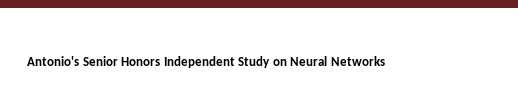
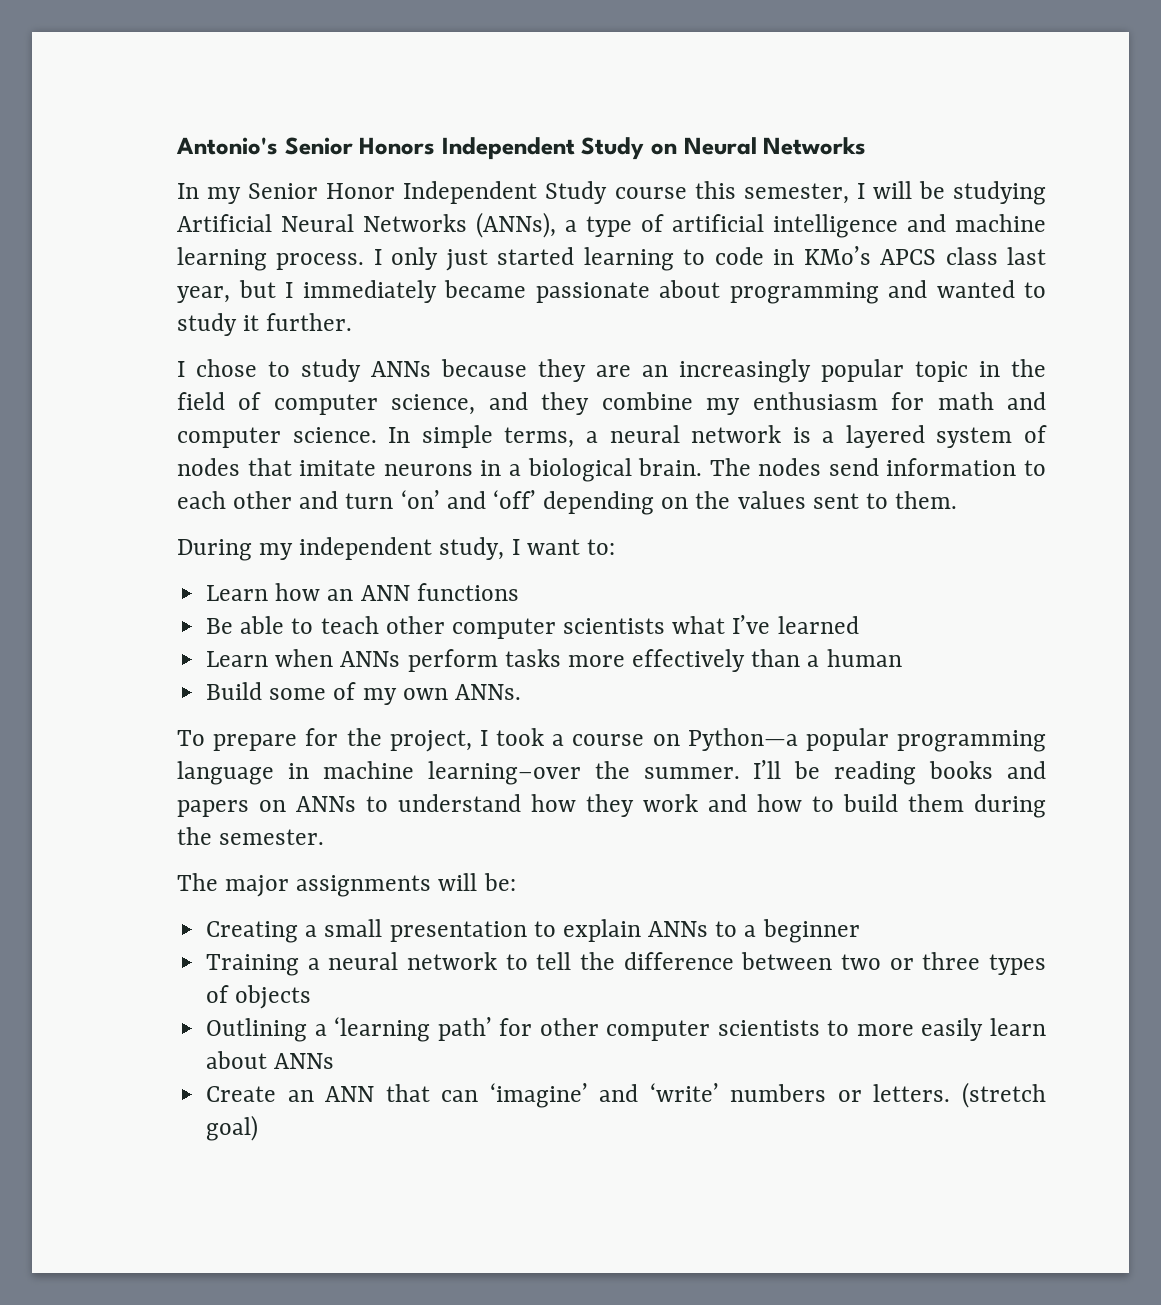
(385, 61) none -> [177,181,1047,205] [177,212,1046,238] [177,246,1046,271] [177,280,1046,304] [177,313,353,336] [177,359,1046,383] [177,392,1047,415] [177,425,1047,448] [177,458,1046,482] [177,490,958,515] [177,537,615,561] [206,583,519,601] [206,615,859,639] [206,649,902,672] [206,682,521,705] [177,728,1046,752] [177,760,1046,785] [177,794,1046,818] [177,827,325,845] [177,873,516,897] [206,919,860,943] [206,952,1047,976] [206,985,312,1009] [206,1017,1046,1042] [206,1051,335,1069] [206,1082,1046,1108] [206,1115,259,1141] // In my Senior Honor Independent Study course this semester, I will be studying Artificial Neural Networks (ANNs), a type of artificial intelligence and machine learning process. I only just started learning to code in KMo’s APCS class last year, but I immediately became passionate about programming and wanted to study it further. // I chose to study ANNs because they are an increasingly popular topic in the field of computer science, and they combine my enthusiasm for math and computer science. In simple terms, a neural network is a layered system of nodes that imitate neurons in a biological brain. The nodes send information to each other and turn ‘on’ and ‘off’ depending on the values sent to them. // During my independent study, I want to: // Learn how an ANN functions // Be able to teach other computer scientists what I’ve learned // Learn when ANNs perform tasks more effectively than a human // Build some of my own ANNs. // To prepare for the project, I took a course on Python—a popular programming language in machine learning–over the summer. I’ll be reading books and papers on ANNs to understand how they work and how to build them during the semester. // The major assignments will be: // Creating a small presentation to explain ANNs to a beginner // Training a neural network to tell the difference between two or three types of objects // Outlining a ‘learning path’ for other computer scientists to more easily learn about ANNs // Create an ANN that can ‘imagine’ and ‘write’ numbers or letters. (stretch goal)

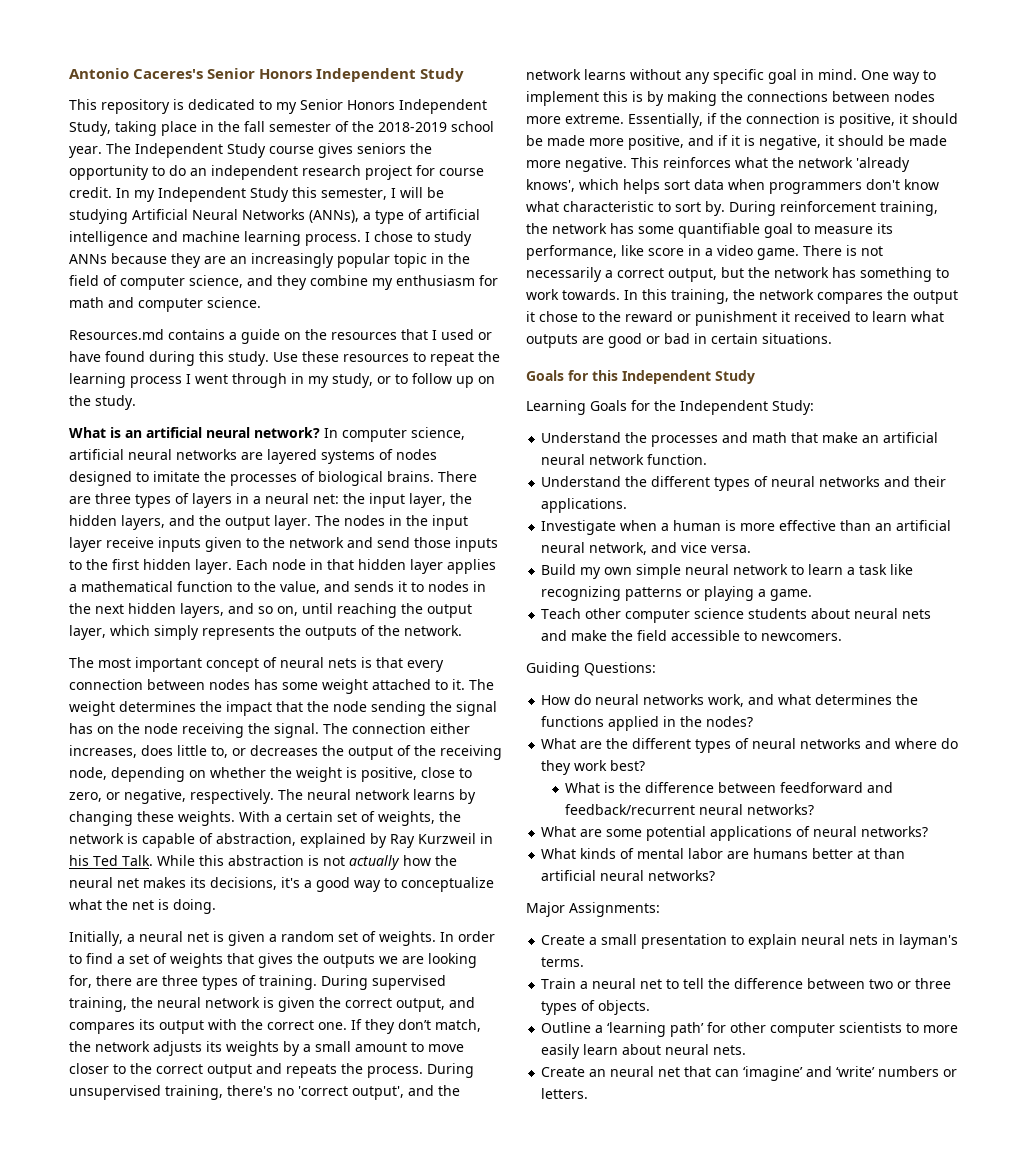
[176,137,278,155] Antonio's -> [69,68,204,79] Antonio Caceres's
[651,137,867,155] [177,181,687,204] on Neural Networks // In my Senior Honor Independent Study course -> [69,99,487,114] [69,121,494,136] [69,143,432,158] [69,165,484,180] [69,187,289,202] // This repository is dedicated to my Senior Honors Independent Study, taking place in the fall semester of the 2018-2019 school year. The Independent Study course gives seniors the opportunity to do an independent research project for course credit. In my Independent Study
[391,246,1046,271] [177,280,1046,304] [177,313,353,336] [177,361,185,377] only just started learning to code in KMo’s APCS class last year, but I immediately became passionate about programming and wanted to study it further. // I -> (370, 237) none
[388,425,1047,448] [177,458,1046,482] [177,490,958,515] [177,537,615,561] [206,583,519,601] [206,615,859,639] [206,649,902,672] [206,682,521,705] [177,728,1046,752] [177,760,1046,785] [177,794,1046,818] [177,827,325,845] [177,873,516,897] [206,921,299,943] In simple terms, a neural network is a layered system of nodes that imitate neurons in a biological brain. The nodes send information to each other and turn ‘on’ and ‘off’ depending on the values sent to them. // During my independent study, I want to: // Learn how an ANN functions // Be able to teach other computer scientists what I’ve learned // Learn when ANNs perform tasks more effectively than a human // Build some of my own ANNs. // To prepare for the project, I took a course on Python—a popular programming language in machine learning–over the summer. I’ll be reading books and papers on ANNs to understand how they work and how to build them during the semester. // The major assignments will be: // Creating -> [69,329,492,344] [69,351,500,366] [69,373,495,388] [69,395,136,410] [69,427,465,442] [69,449,437,464] [69,471,477,486] [69,493,472,508] [69,515,468,530] [69,537,498,552] [69,559,496,574] [69,581,486,594] [69,603,472,618] [69,625,462,640] [69,657,444,672] [69,679,494,694] [69,701,497,716] [69,723,470,738] [69,745,502,760] [69,767,472,782] [69,789,476,804] [69,811,461,826] [69,833,493,848] [69,855,457,870] [69,877,494,892] [69,899,216,914] [69,931,495,946] [69,953,477,968] [69,975,446,990] [69,997,475,1012] [69,1019,481,1034] [69,1041,464,1056] [69,1063,474,1078] [69,1085,460,1100] [526,69,936,84] [526,91,935,106] [526,113,958,128] [526,135,947,150] [526,157,910,172] [526,179,939,194] [526,201,938,216] [526,223,893,238] [526,245,883,260] [526,267,949,282] [526,289,958,304] [526,311,944,326] [526,333,832,348] [526,370,755,384] [526,400,814,415] [541,432,939,447] [541,454,708,465] [541,476,947,491] [541,498,628,513] [541,520,952,535] [541,542,752,555] [541,564,914,579] [541,586,813,601] [541,608,932,623] [541,630,843,641] [526,662,656,677] [541,694,919,707] [541,716,754,731] [541,738,959,753] [541,760,646,775] [565,782,894,793] [565,804,815,815] [541,826,929,841] [541,848,906,859] [541,870,716,881] [526,902,660,917] [541,935,586,945] // Resources.md contains a guide on the resources that I used or have found during this study. Use these resources to repeat the learning process I went through in my study, or to follow up on the study. // What is an artificial neural network? In computer science, artificial neural networks are layered systems of nodes designed to imitate the processes of biological brains. There are three types of layers in a neural net: the input layer, the hidden layers, and the output layer. The nodes in the input layer receive inputs given to the network and send those inputs to the first hidden layer. Each node in that hidden layer applies a mathematical function to the value, and sends it to nodes in the next hidden layers, and so on, until reaching the output layer, which simply represents the outputs of the network. // The most important concept of neural nets is that every connection between nodes has some weight attached to it. The weight determines the impact that the node sending the signal has on the node receiving the signal. The connection either increases, does little to, or decreases the output of the receiving node, depending on whether the weight is positive, close to zero, or negative, respectively. The neural network learns by changing these weights. With a certain set of weights, the network is capable of abstraction, explained by Ray Kurzweil in his Ted Talk. While this abstraction is not actually how the neural net makes its decisions, it's a good way to conceptualize what the net is doing. // Initially, a neural net is given a random set of weights. In order to find a set of weights that gives the outputs we are looking for, there are three types of training. During supervised training, the neural network is given the correct output, and compares its output with the correct one. If they don’t match, the network adjusts its weights by a small amount to move closer to the correct output and repeats the process. During unsupervised training, there's no 'correct output', and the network learns without any specific goal in mind. One way to implement this is by making the connections between nodes more extreme. Essentially, if the connection is positive, it should be made more positive, and if it is negative, it should be made more negative. This reinforces what the network 'already knows', which helps sort data when programmers don't know what characteristic to sort by. During reinforcement training, the network has some quantifiable goal to measure its performance, like score in a video game. There is not necessarily a correct output, but the network has something to work towards. In this training, the network compares the output it chose to the reward or punishment it received to learn what outputs are good or bad in certain situations. // Goals for this Independent Study // Learning Goals for the Independent Study: // Understand the processes and math that make an artificial neural network function. // Understand the different types of neural networks and their applications. // Investigate when a human is more effective than an artificial neural network, and vice versa. // Build my own simple neural network to learn a task like recognizing patterns or playing a game. // Teach other computer science students about neural nets and make the field accessible to newcomers. // Guiding Questions: // How do neural networks work, and what determines the functions applied in the nodes? // What are the different types of neural networks and where do they work best? // What is the difference between feedforward and feedback/recurrent neural networks? // What are some potential applications of neural networks? // What kinds of mental labor are humans better at than artificial neural networks? // Major Assignments: // Create
[648,919,860,943] [206,952,498,976] ANNs to a beginner // Training a neural network -> [801,934,959,949] [541,957,585,967] [541,978,663,989] neural nets in layman's terms. // Train a neural net
[235,985,312,1009] [206,1018,308,1042] objects // Outlining -> [598,1000,651,1015] [541,1022,592,1033] objects. // Outline
[274,1053,335,1069] ANNs -> [665,1044,747,1055] neural nets.
[325,1086,375,1102] ANN -> [610,1066,681,1077] neural net
[961,1082,1046,1108] [206,1115,259,1141] (stretch goal) -> (589, 1093) none

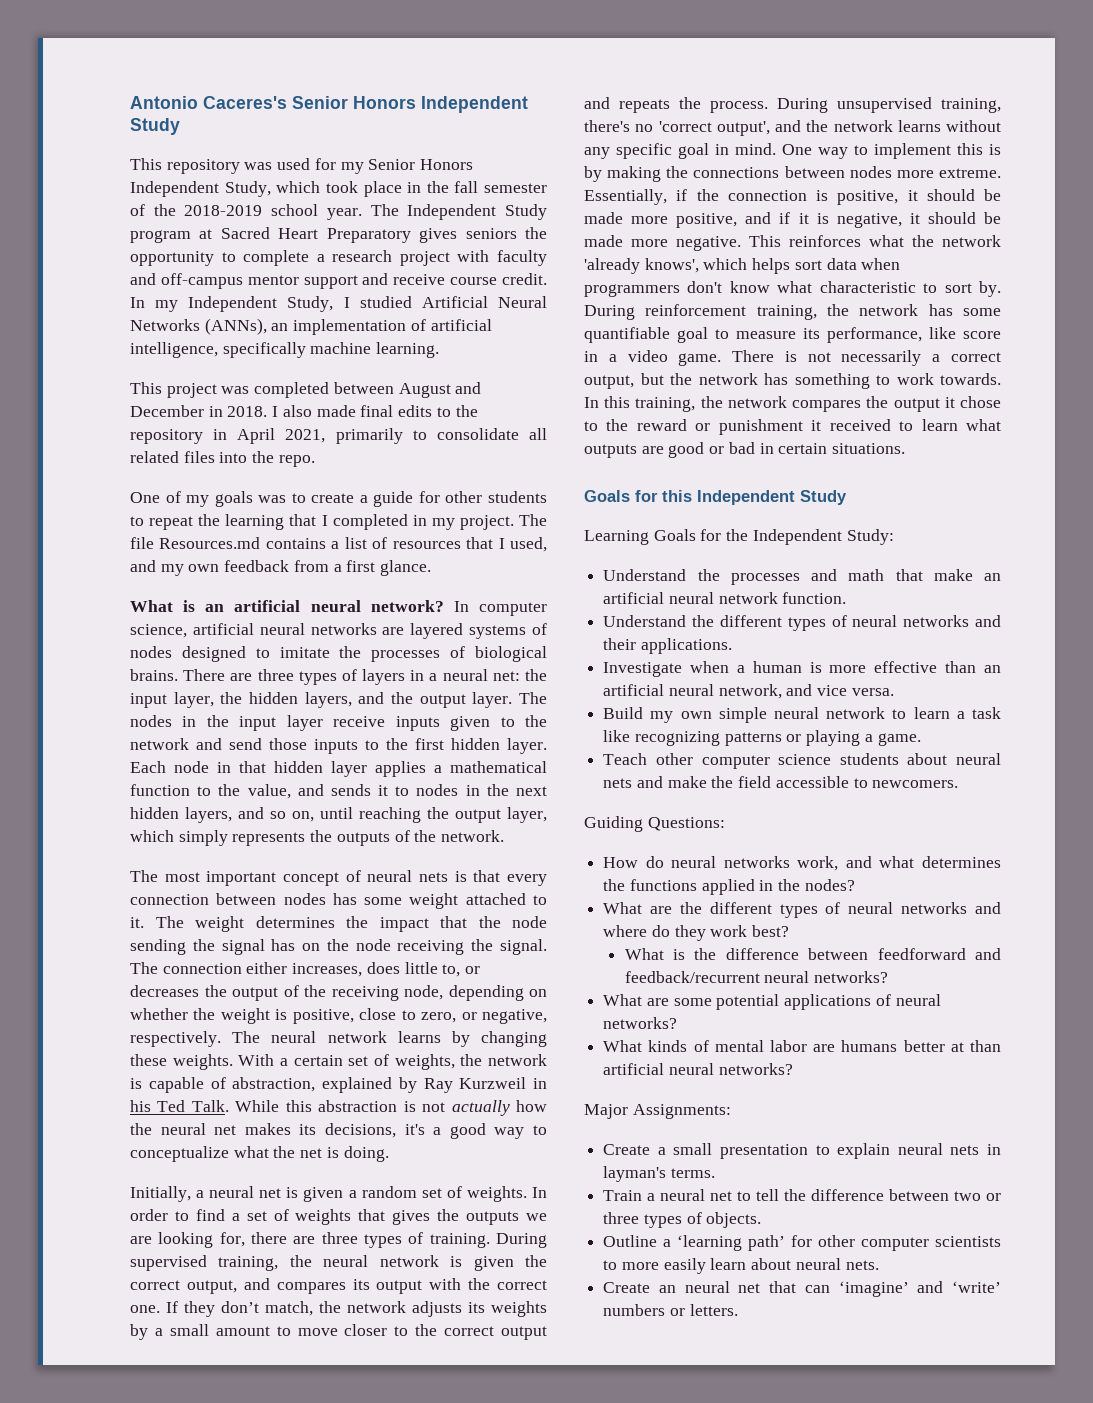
[173,99,272,110] is dedicated to -> [244,158,336,170] was used for
[115,121,157,136] taking -> [276,181,358,193] which took
[269,146,314,154] course -> [130,227,411,243] program at Sacred Heart Preparatory
[169,165,435,180] do an independent research project for -> [243,250,547,266] [130,273,446,289] complete a research project with faculty and off-campus mentor support and receive
[250,187,444,202] [69,209,480,224] [69,231,472,246] [69,253,470,268] [69,275,498,290] [69,297,261,312] [69,329,492,344] [69,351,500,366] [69,373,495,388] [69,395,136,410] Study this semester, I will be studying Artificial Neural Networks (ANNs), a type of artificial intelligence and machine learning process. I chose to study ANNs because they are an increasingly popular topic in the field of computer science, and they combine my enthusiasm for math and computer science. // Resources.md contains a guide on the resources that I used or have found during this study. Use these resources to repeat the learning process I went through in my study, or to follow up on the study. -> [287,296,547,312] [130,318,492,335] [130,342,440,358] [130,382,482,398] [130,405,478,417] [130,428,547,444] [130,451,315,467] [130,491,547,507] [130,514,548,530] [130,537,548,552] [130,560,432,576] Study, I studied Artificial Neural Networks (ANNs), an implementation of artificial intelligence, specifically machine learning. // This project was completed between August and December in 2018. I also made final edits to the repository in April 2021, primarily to consolidate all related files into the repo. // One of my goals was to create a guide for other students to repeat the learning that I completed in my project. The file Resources.md contains a list of resources that I used, and my own feedback from a first glance.

